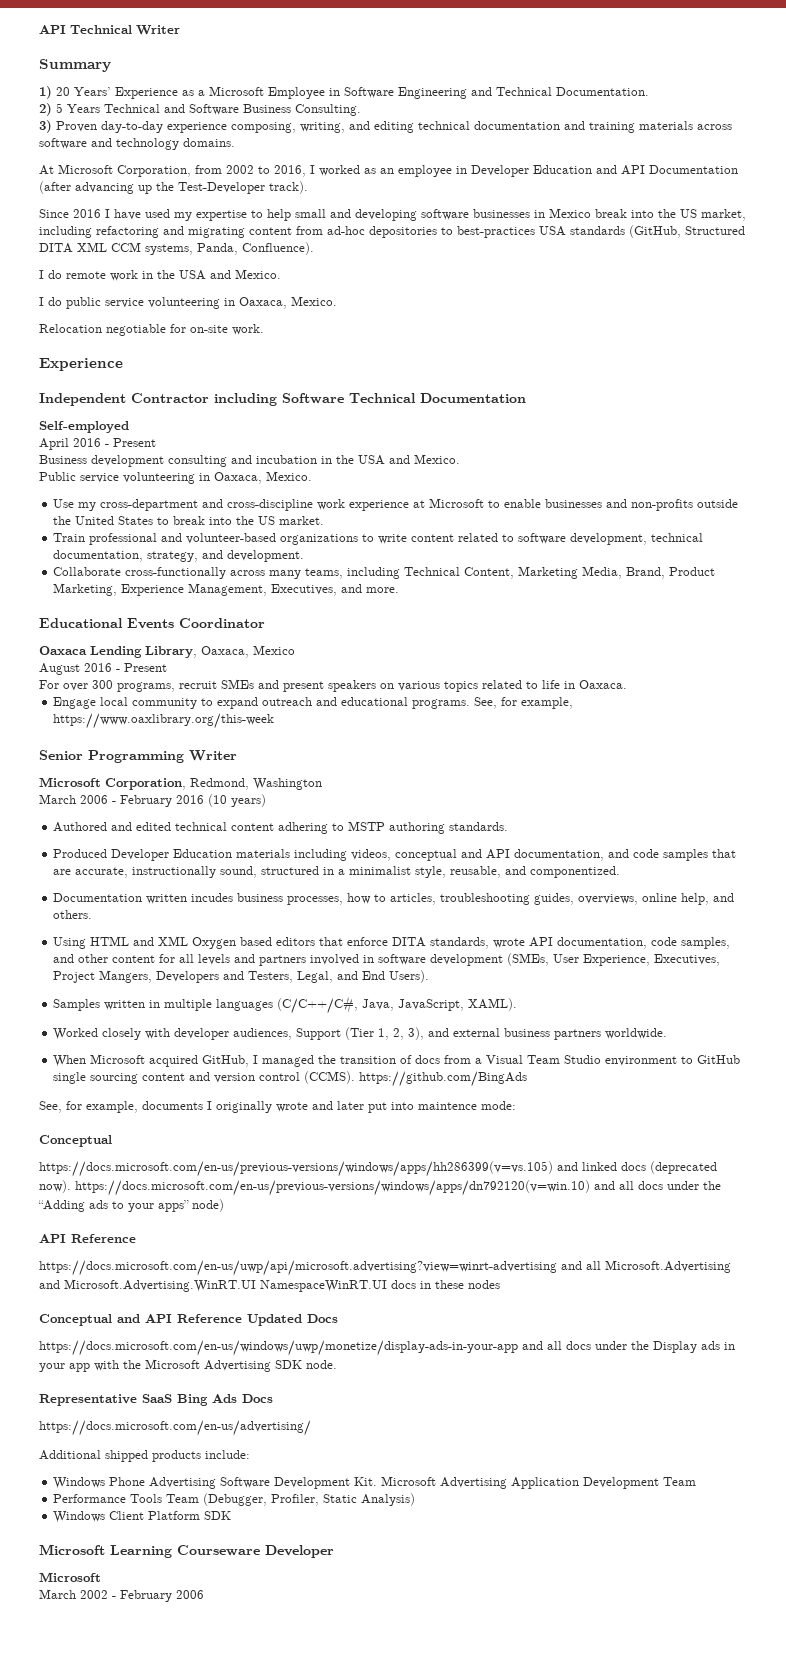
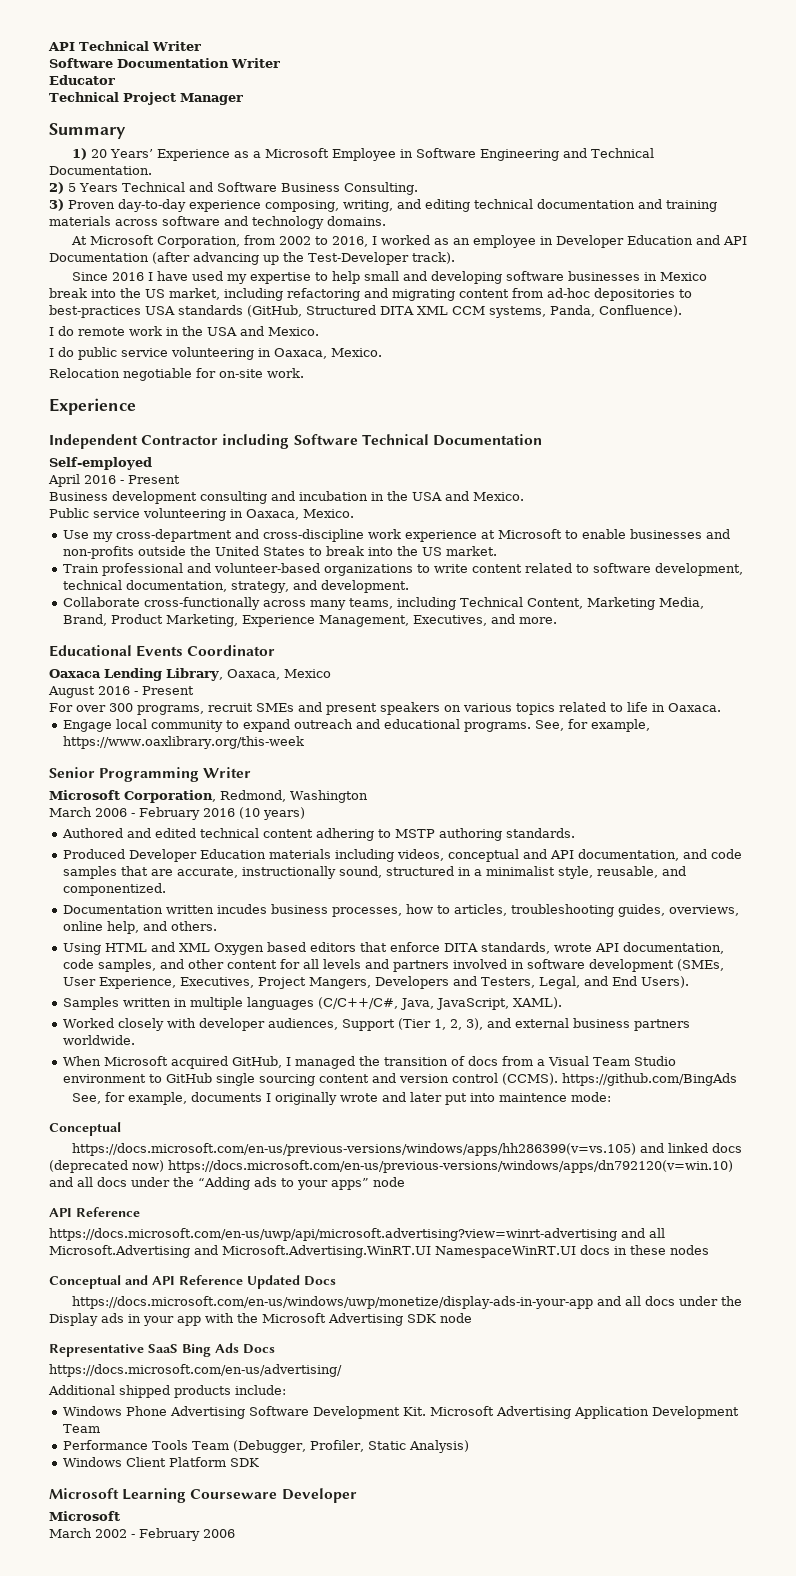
(180, 30) none -> [49,58,280,68] [49,75,115,85] [49,92,243,105] // Software Documentation Writer // Educator // Technical Project Manager
[39,1180,71,1193] now). -> [132,1160,164,1172] now)
[192,1199,224,1212] node) -> [372,1177,405,1187] node
[306,1360,337,1369] node. -> [440,1313,472,1323] node

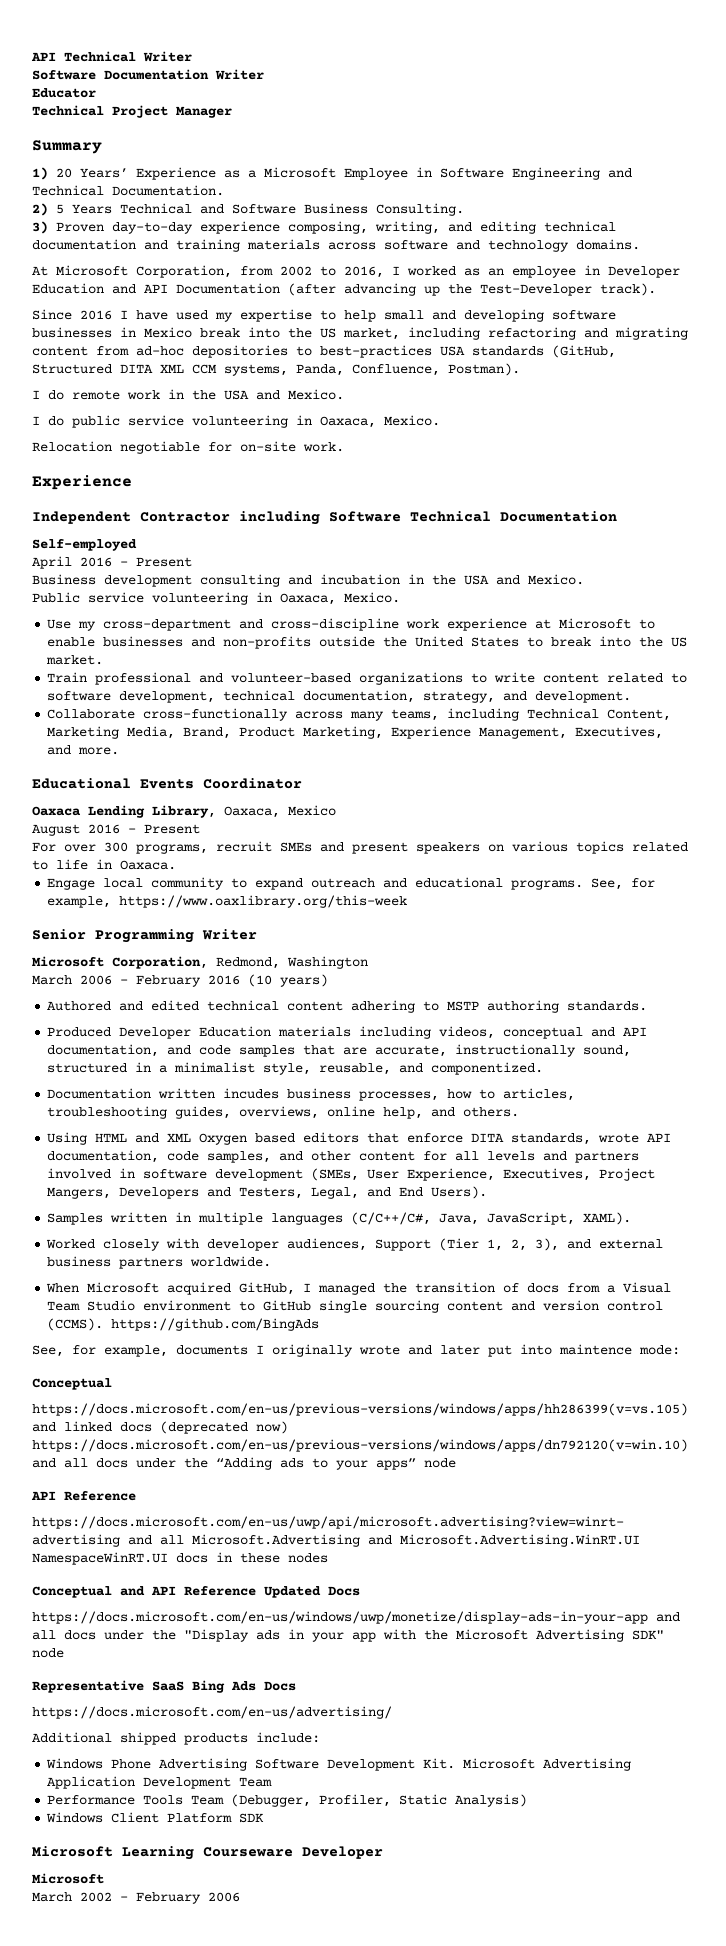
[599,305,682,317] Confluence). -> [352,363,520,376] Confluence, Postman).
[49,1313,98,1326] Display -> [184,1629,249,1642] "Display
[407,1314,436,1323] SDK -> [632,1630,664,1640] SDK"

